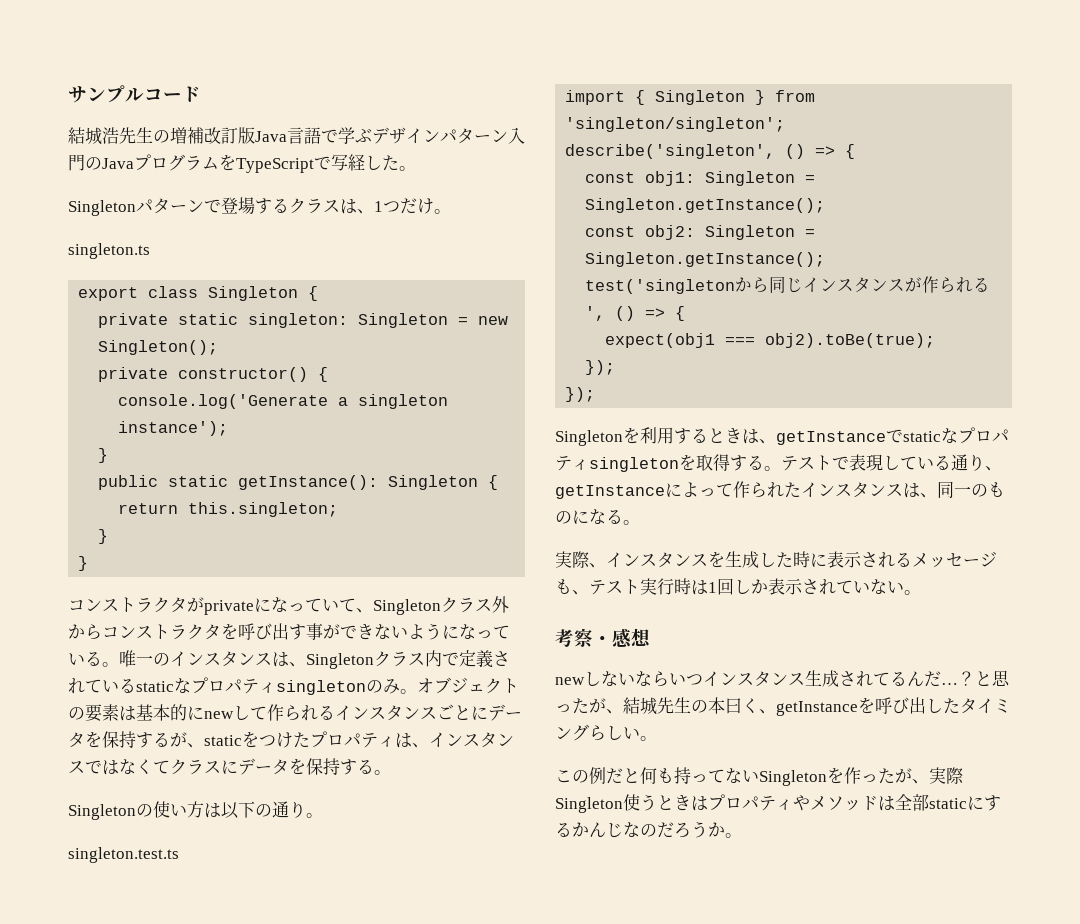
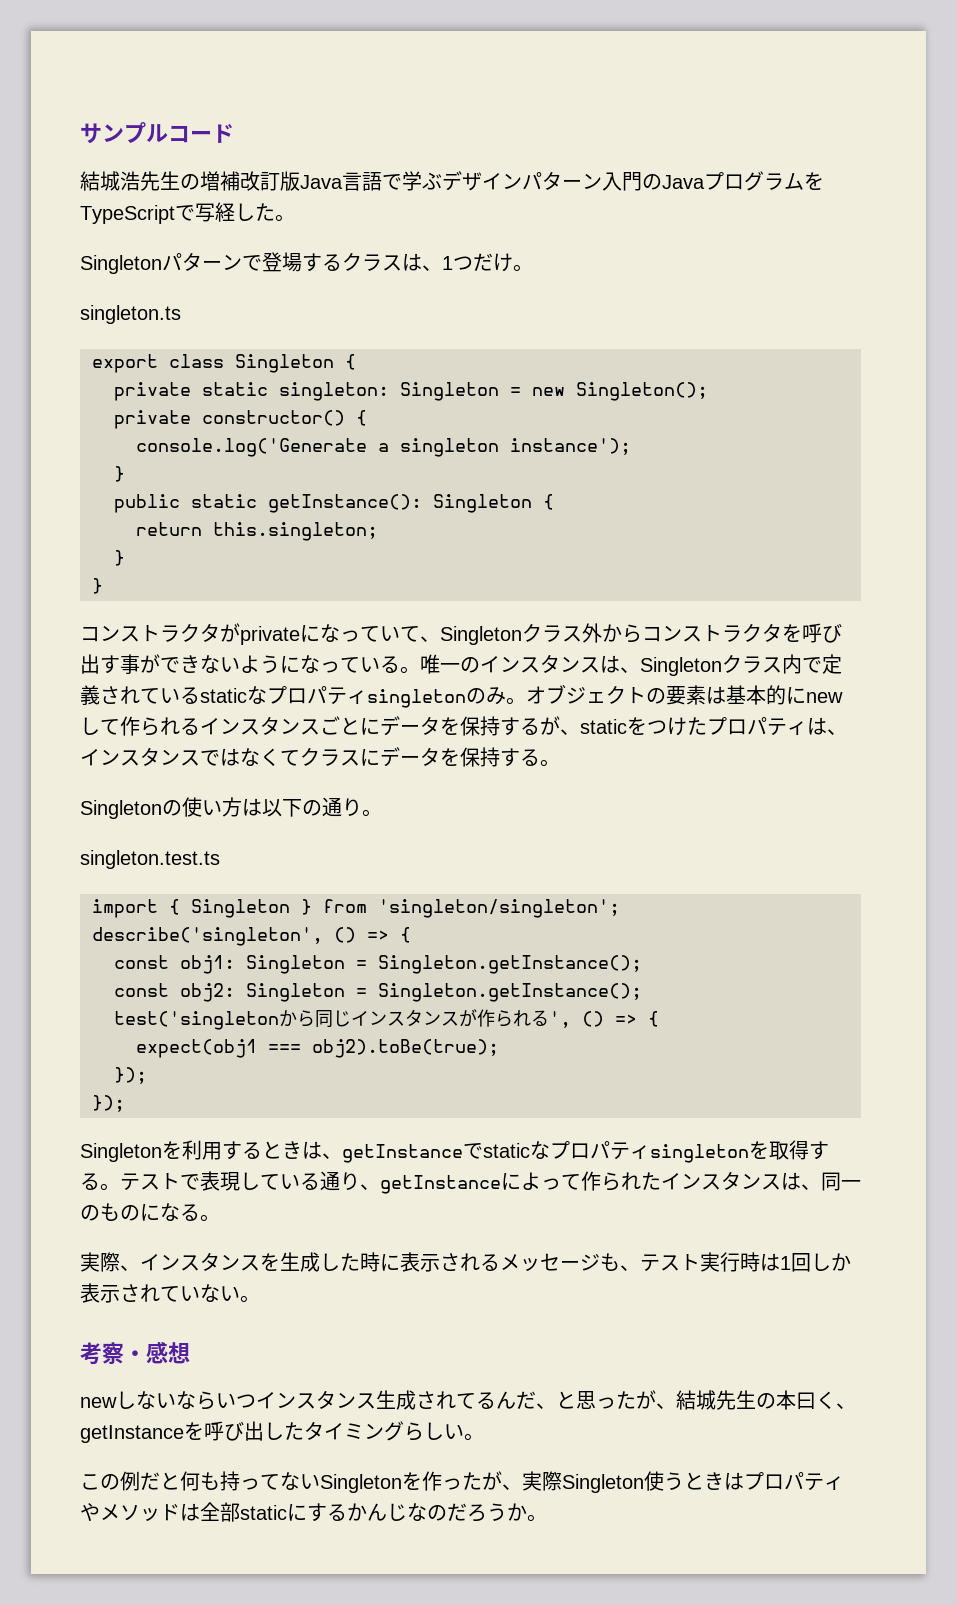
[941,671,975,686] …？ -> [536,1403,556,1409] 、

